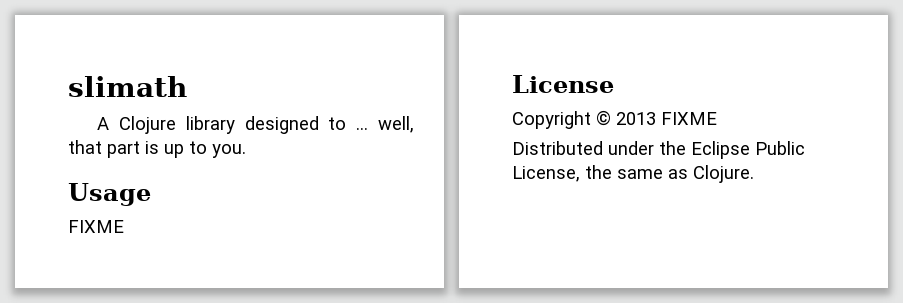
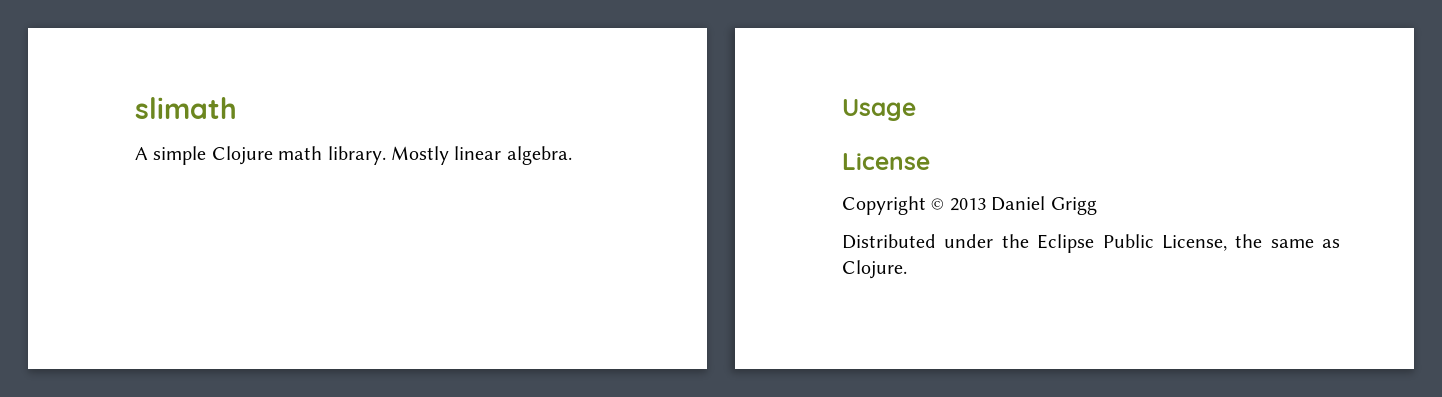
[119,116,414,134] [68,140,246,158] Clojure library designed to ... well, that part is up to you. -> [153,146,572,165] simple Clojure math library. Mostly linear algebra.
[68,220,124,233] // FIXME -> (916, 110) none
[661,112,717,125] FIXME -> [991,196,1097,215] Daniel Grigg

